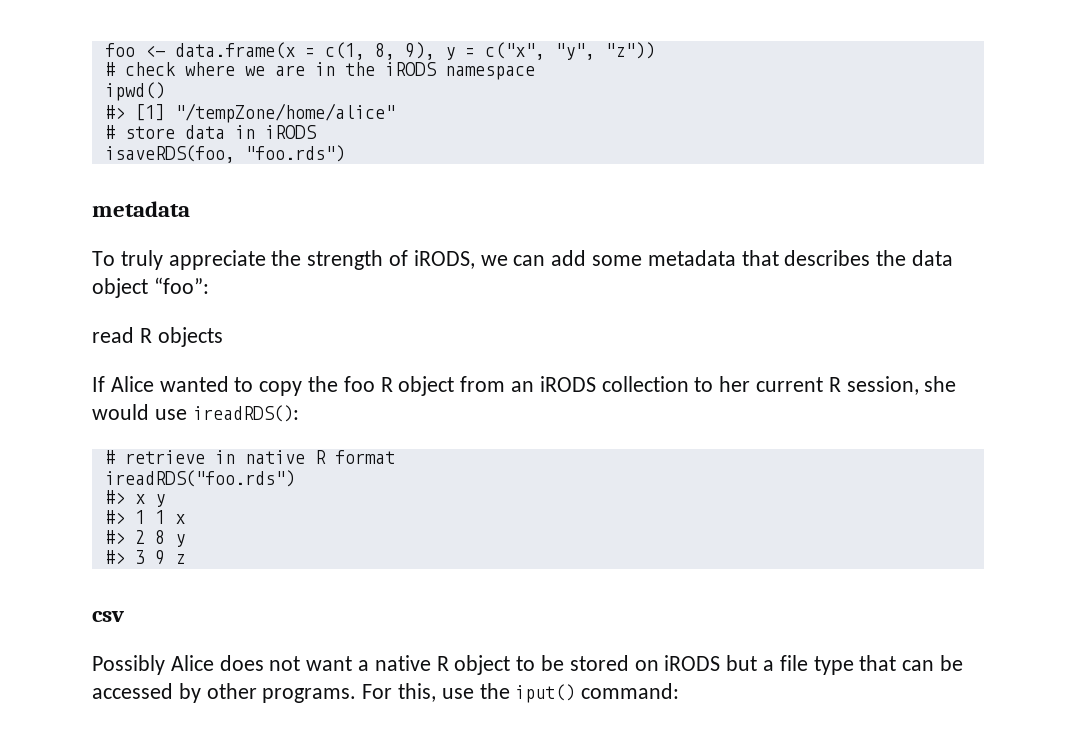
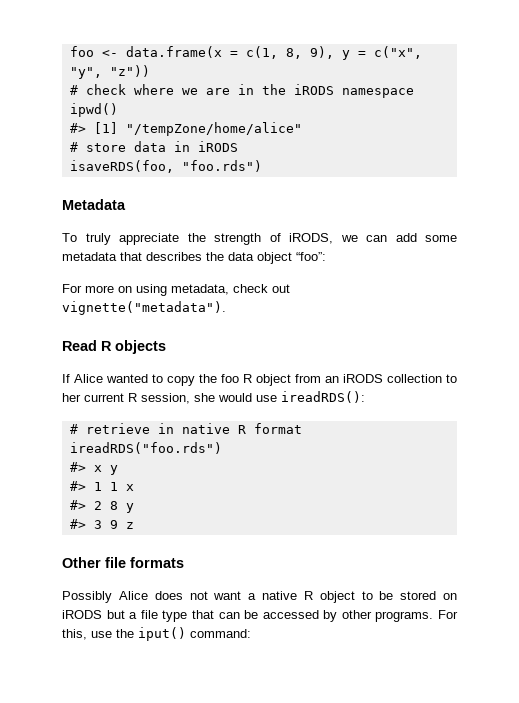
[92,201,190,217] metadata -> [62,199,126,210] Metadata
[92,327,134,343] read -> [62,284,290,296] [62,301,226,315] [62,340,97,351] For more on using metadata, check out vignette("metadata"). // Read
[92,611,124,622] csv -> [62,557,184,568] Other file formats

